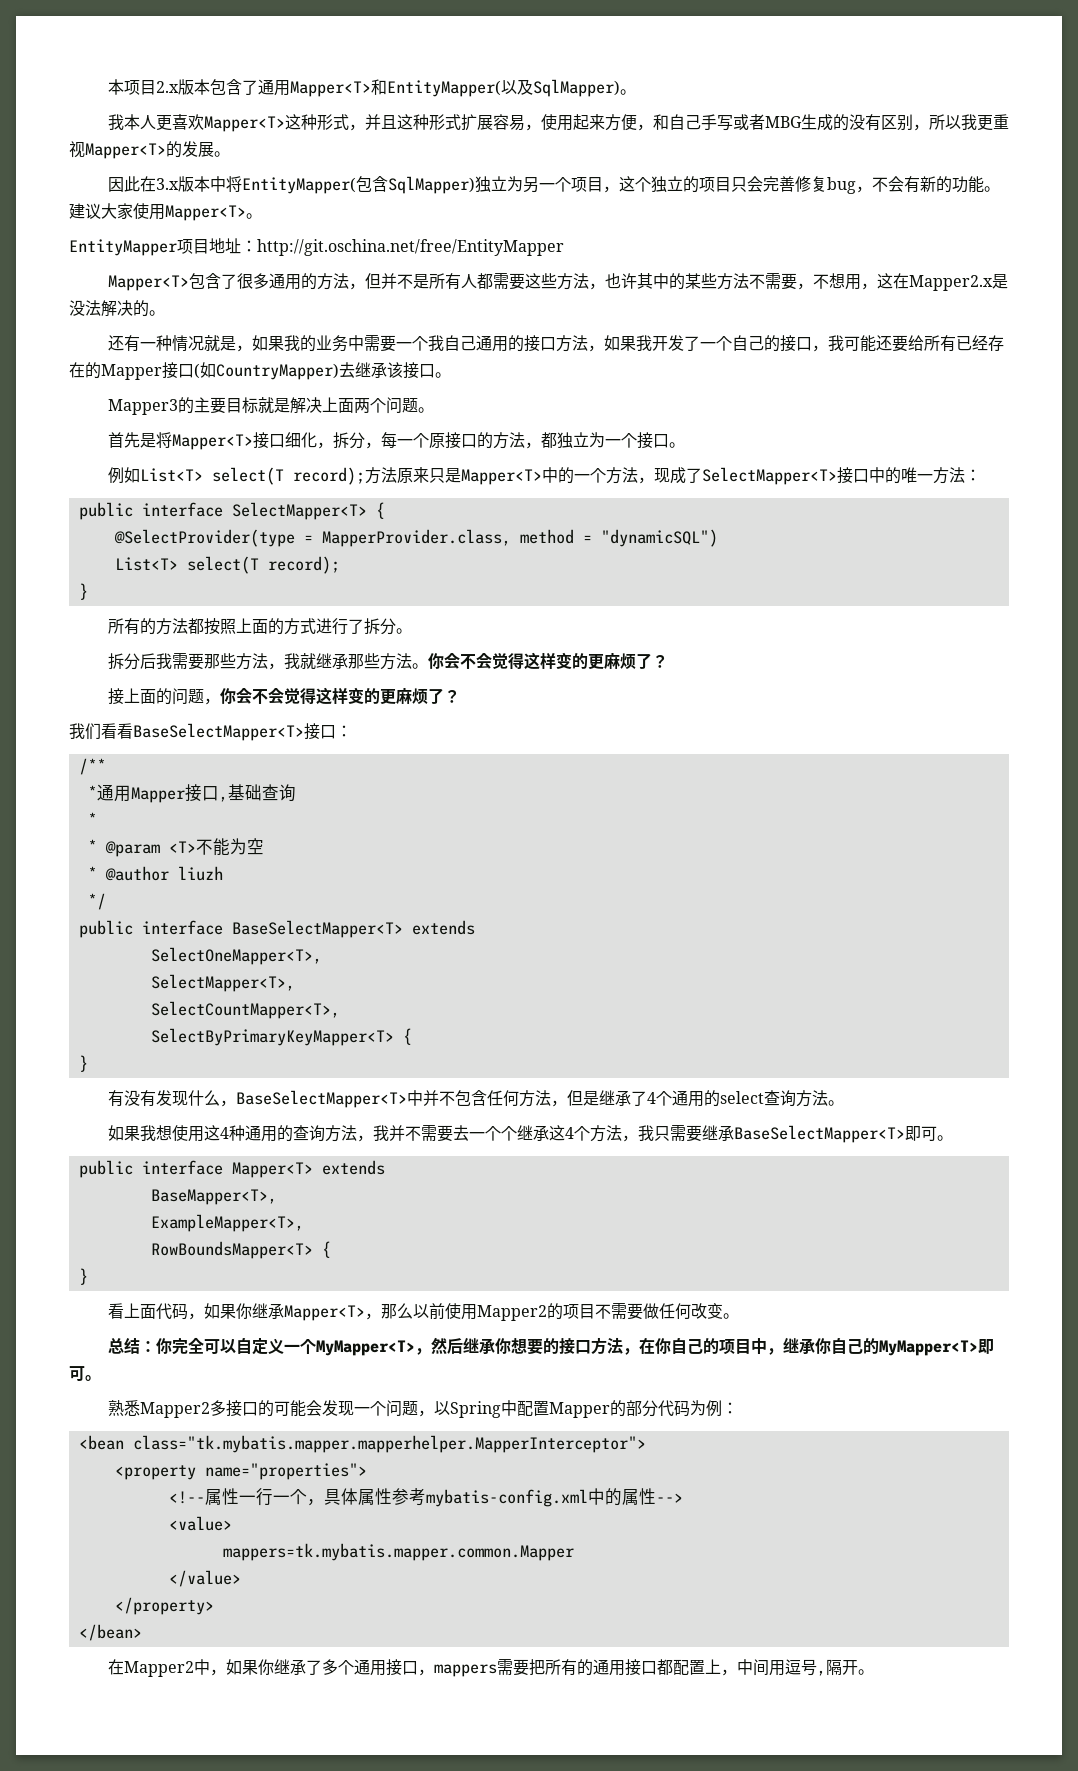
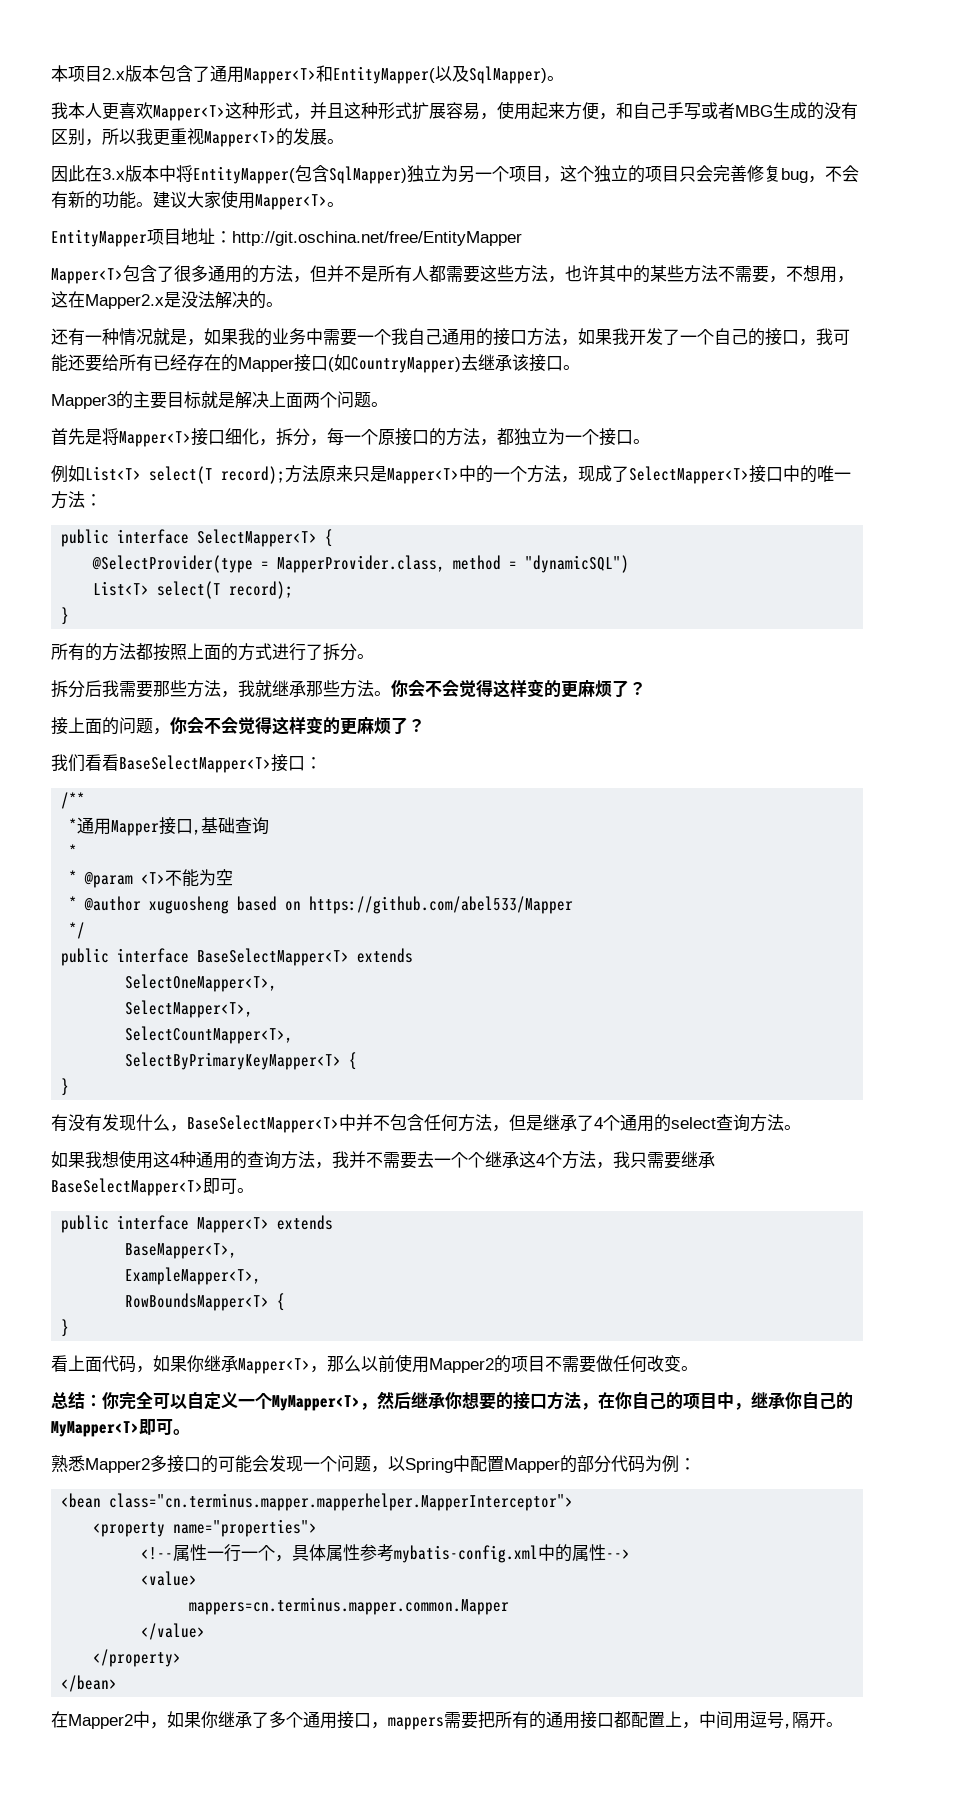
[177,866,223,881] liuzh -> [149,896,574,914] xuguosheng based on https://github.com/abel533/Mapper
[132,1435,646,1453] class="tk.mybatis.mapper.mapperhelper.MapperInterceptor"> -> [109,1493,574,1511] class="cn.terminus.mapper.mapperhelper.MapperInterceptor">
[222,1543,574,1561] mappers=tk.mybatis.mapper.common.Mapper -> [189,1597,510,1615] mappers=cn.terminus.mapper.common.Mapper

